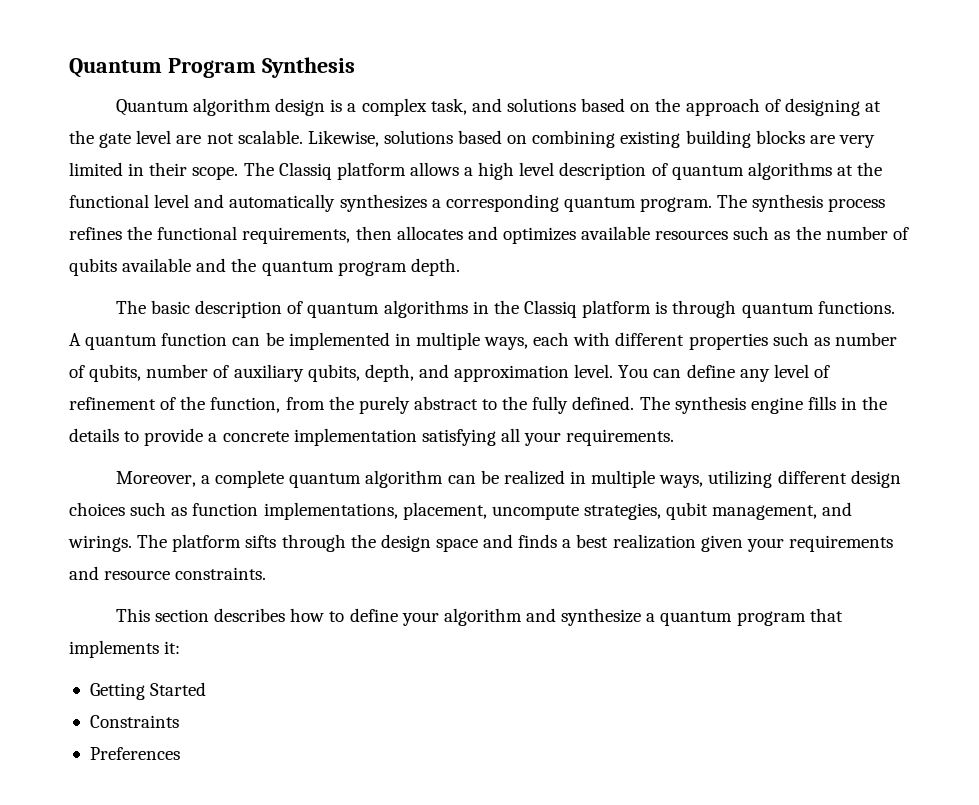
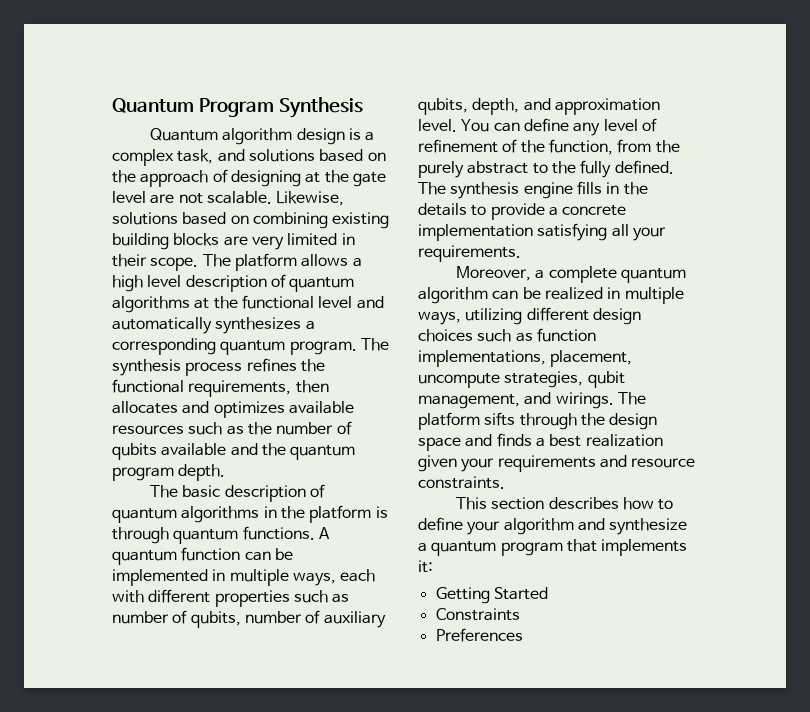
[278,162,332,180] Classiq -> (231, 260) none
[523,300,577,318] Classiq -> (305, 512) none

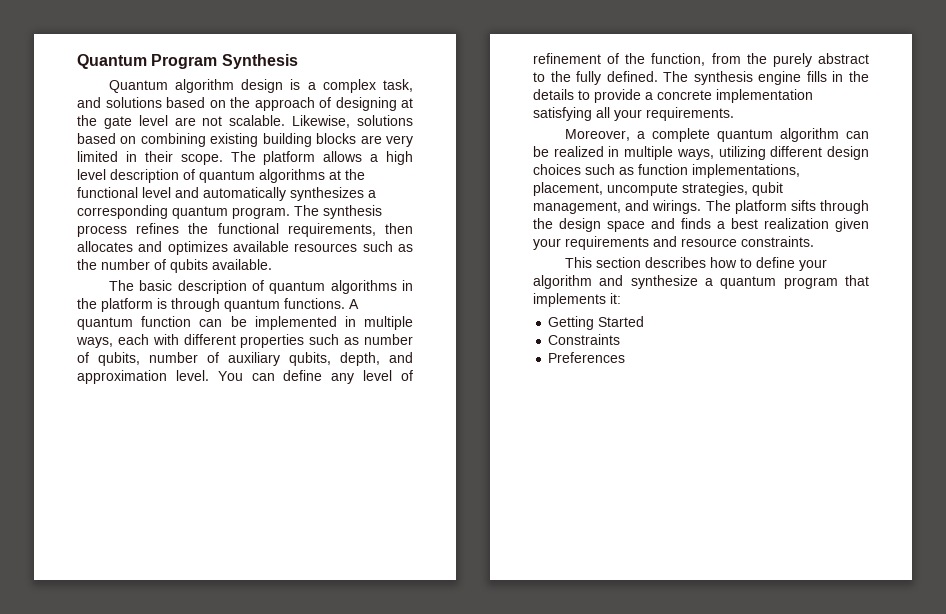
[161,443,356,460] [112,464,226,481] available and the quantum program depth. -> [212,259,272,270] available.

